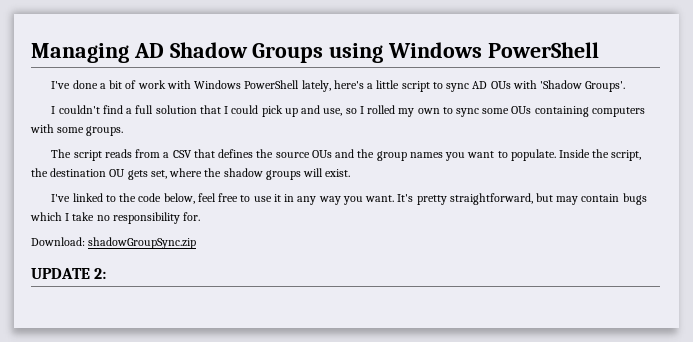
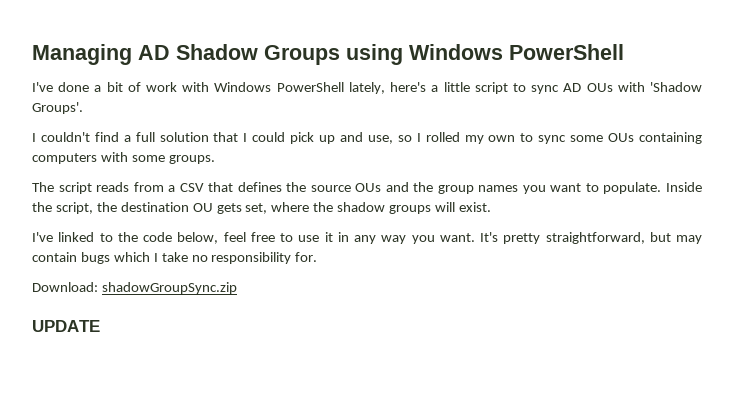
[94,268,107,279] 2: -> (100, 326) none

